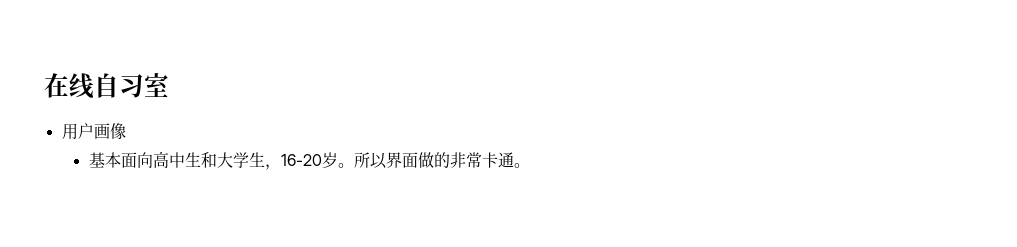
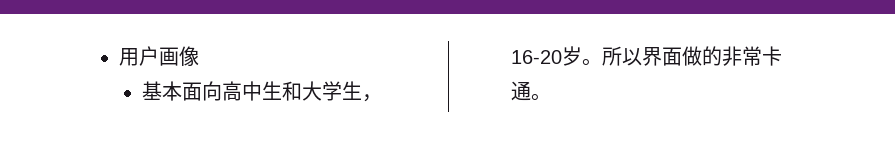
[44,73,169,99] 在线自习室 // -> (119, 57) none

